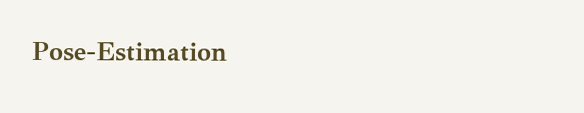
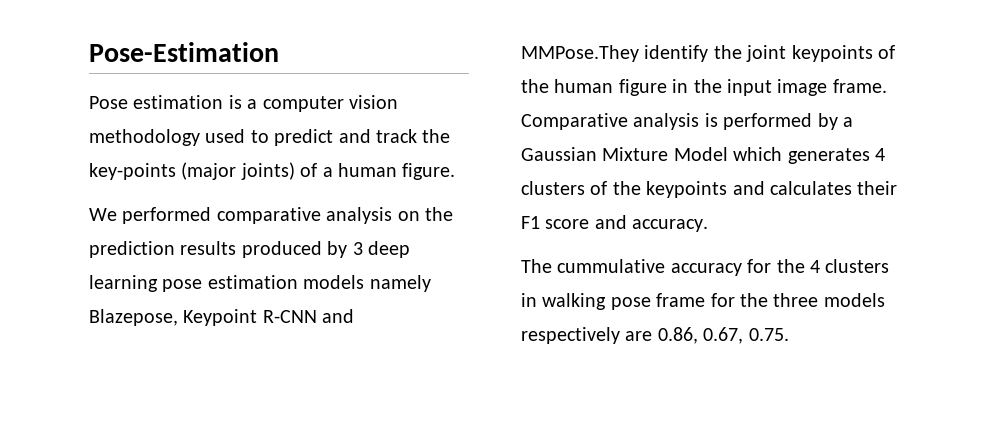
(228, 51) none -> [89,95,398,112] [89,129,451,146] [89,162,456,180] [89,207,453,224] [89,241,410,258] [89,275,431,292] [89,309,355,326] [521,45,895,62] [521,79,887,96] [521,113,853,130] [521,147,885,164] [521,181,898,198] [521,215,709,232] [521,259,890,276] [521,293,885,310] [521,327,789,344] // Pose estimation is a computer vision methodology used to predict and track the key-points (major joints) of a human figure. // We performed comparative analysis on the prediction results produced by 3 deep learning pose estimation models namely Blazepose, Keypoint R-CNN and MMPose.They identify the joint keypoints of the human figure in the input image frame. Comparative analysis is performed by a Gaussian Mixture Model which generates 4 clusters of the keypoints and calculates their F1 score and accuracy. // The cummulative accuracy for the 4 clusters in walking pose frame for the three models respectively are 0.86, 0.67, 0.75.

